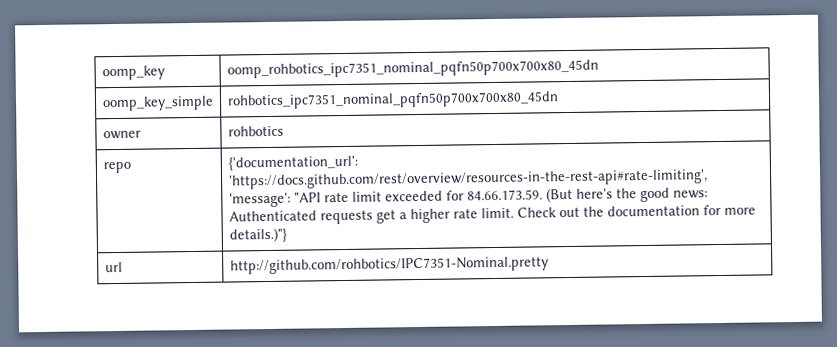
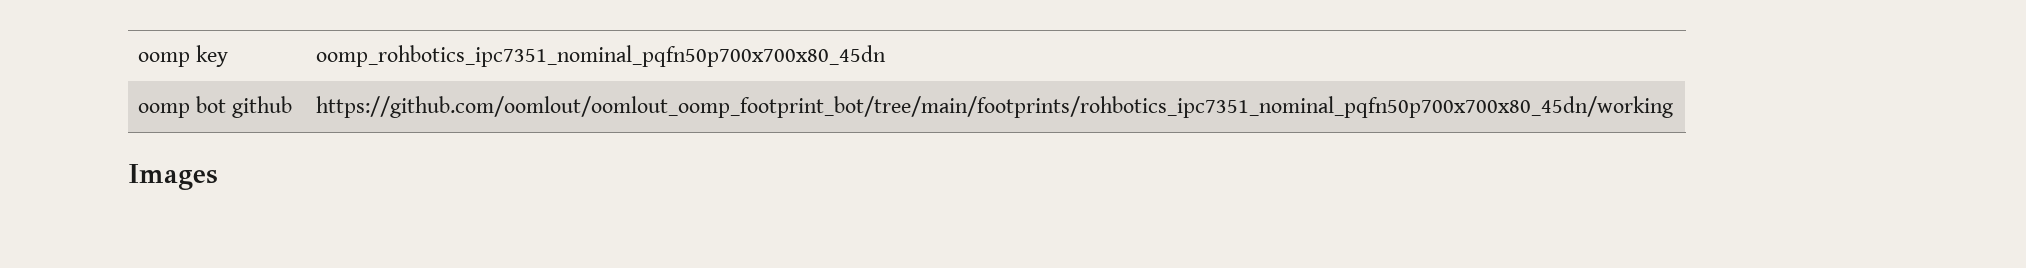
[101,65,165,81] oomp_key -> [138,45,229,67] oomp key
[101,95,214,112] [226,91,559,110] [102,130,141,140] [227,125,284,137] [102,161,131,174] [227,154,708,190] [228,187,708,208] [228,204,756,225] [228,227,287,243] [104,261,123,273] [229,256,549,275] oomp_key_simple | rohbotics_ipc7351_nominal_pqfn50p700x700x80_45dn // owner | rohbotics // repo | {'documentation_url': 'https://docs.github.com/rest/overview/resources-in-the-rest-api#rate-limiting', 'message': "API rate limit exceeded for 84.66.173.59. (But here's the good news: Authenticated requests get a higher rate limit. Check out the documentation for more details.)"} // url | http://github.com/rohbotics/IPC7351-Nominal.pretty -> [138,96,293,118] [316,96,1674,118] [128,164,218,190] oomp bot github | https://github.com/oomlout/oomlout_oomp_footprint_bot/tree/main/footprints/rohbotics_ipc7351_nominal_pqfn50p700x700x80_45dn/working // Images

